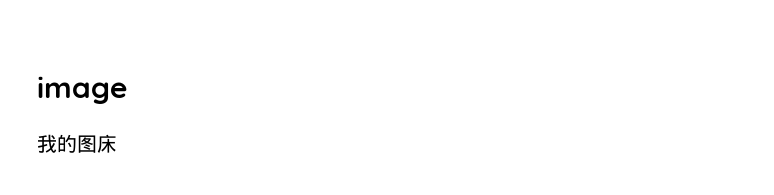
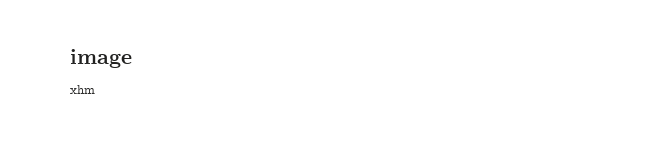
[37,134,117,153] 我的图床 -> [70,85,95,94] xhm

